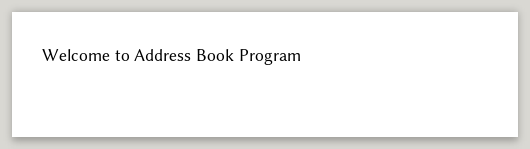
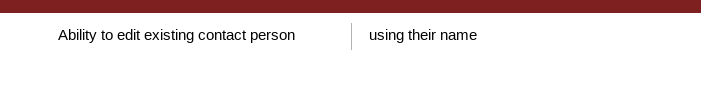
[42,49,301,65] Welcome to Address Book Program -> [58,29,478,43] Ability to edit existing contact person using their name

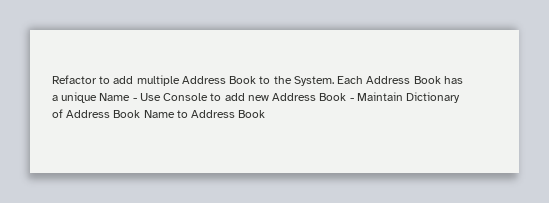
[58,29,478,43] Ability to edit existing contact person using their name -> [52,75,463,86] [52,92,461,103] [52,109,266,118] Refactor to add multiple Address Book to the System. Each Address Book has a unique Name - Use Console to add new Address Book - Maintain Dictionary of Address Book Name to Address Book

